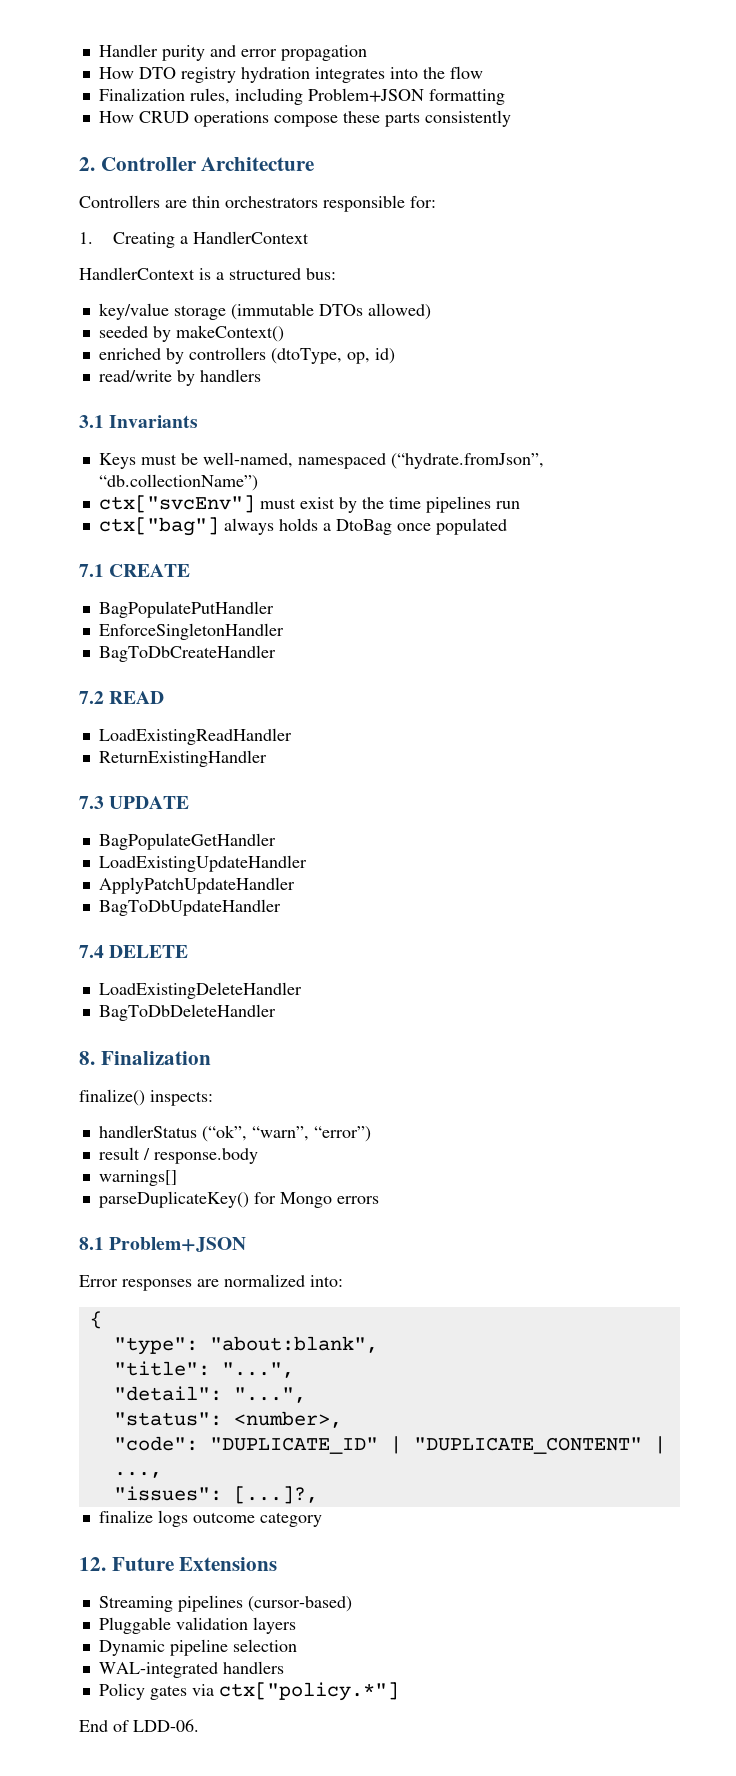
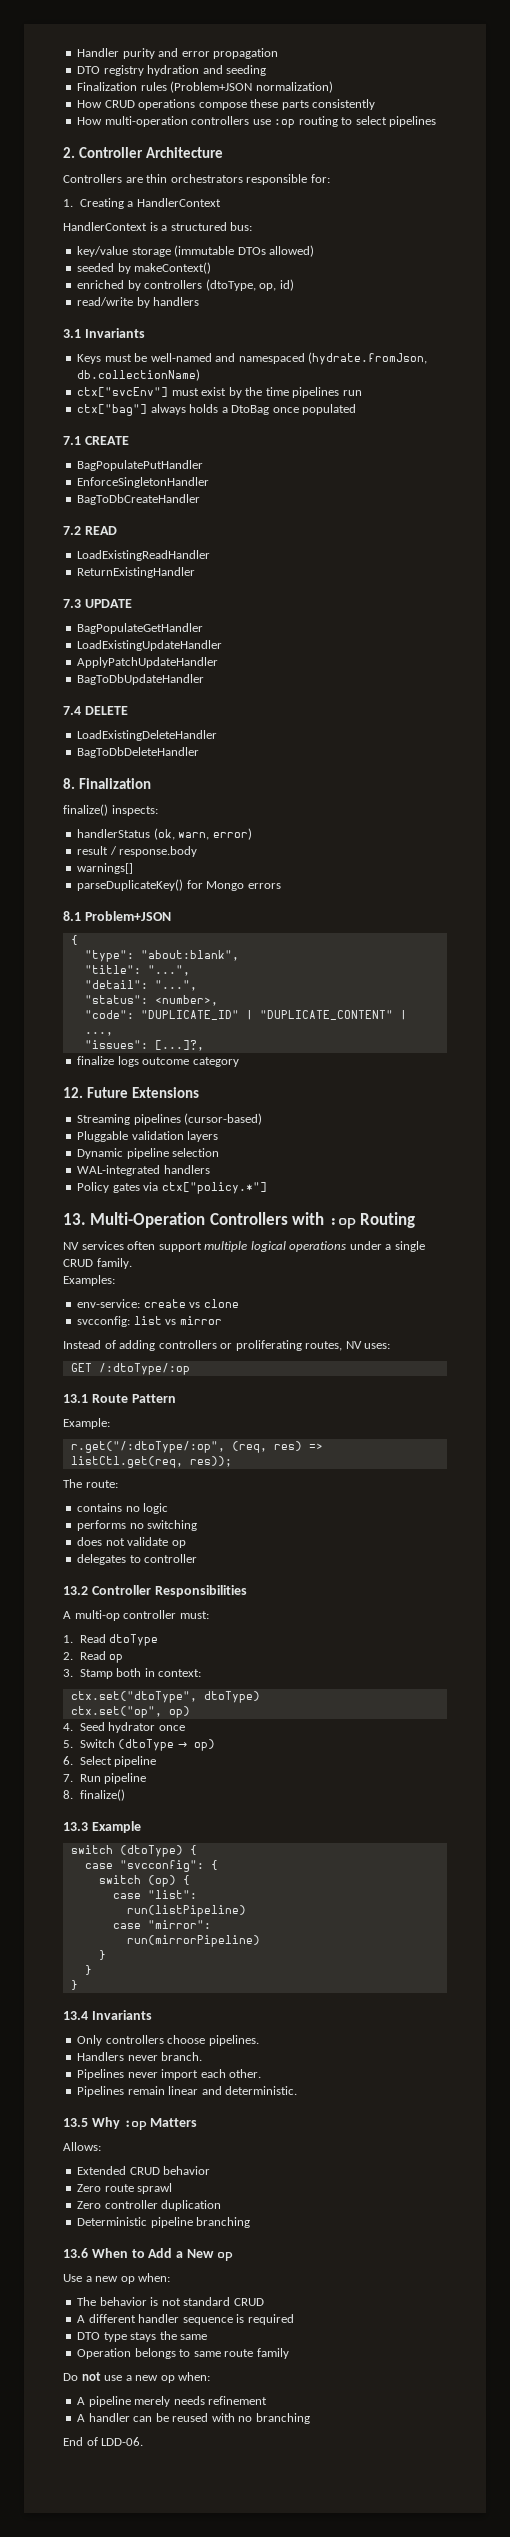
[98,67,134,79] How -> (279, 53) none
[314,66,483,83] [98,88,505,105] integrates into the flow // Finalization rules, including Problem+JSON formatting -> [202,65,267,76] [77,81,333,93] and seeding // Finalization rules (Problem+JSON normalization)
(511, 118) none -> [77,116,437,128] // How multi-operation controllers use :op routing to select pipelines
[202,452,544,469] [98,474,258,491] well-named, namespaced (“hydrate.fromJson”, “db.collectionName”) -> [150,352,428,365] [77,369,201,381] well-named and namespaced (hydrate.fromJson, db.collectionName)
[201,1125,371,1142] (“ok”, “warn”, “error”) -> [153,828,252,840] (ok, warn, error)
[79,1274,343,1291] // Error responses are normalized into: -> (171, 916) none
(399, 1691) none -> [63,1212,416,1229] [63,1241,425,1252] [63,1258,132,1269] [63,1275,115,1286] [77,1299,239,1308] [77,1316,222,1327] [63,1340,391,1351] [70,1363,190,1375] [63,1394,176,1403] [63,1418,110,1429] [70,1441,323,1453] [70,1456,232,1468] [63,1479,118,1488] [77,1503,169,1514] [77,1520,198,1531] [77,1537,186,1548] [77,1554,198,1565] [63,1585,247,1597] [63,1610,209,1621] [63,1634,159,1646] [63,1651,124,1663] [63,1668,202,1679] [70,1691,260,1703] [70,1706,190,1718] [63,1722,185,1733] [63,1739,216,1751] [63,1756,157,1767] [63,1773,147,1784] [63,1789,125,1801] [63,1821,141,1833] [70,1845,197,1857] [84,1860,218,1872] [98,1875,190,1887] [112,1890,197,1899] [126,1905,246,1917] [112,1920,211,1929] [126,1935,260,1947] [98,1950,106,1960] [84,1965,92,1975] [70,1980,78,1990] [63,2010,152,2020] [77,2035,259,2046] [77,2052,203,2061] [77,2069,262,2080] [77,2086,298,2097] [63,2117,198,2130] [63,2142,101,2151] [77,2166,211,2175] [77,2183,173,2194] [77,2200,222,2211] [77,2217,251,2228] [63,2248,233,2261] [63,2273,171,2284] [77,2297,264,2306] [77,2314,294,2325] [77,2331,208,2342] [77,2348,289,2359] [63,2372,211,2383] [77,2396,268,2407] [77,2413,310,2424] // 13. Multi-Operation Controllers with :op Routing // NV services often support multiple logical operations under a single CRUD family. // Examples: // env-service: create vs clone // svcconfig: list vs mirror // Instead of adding controllers or proliferating routes, NV uses: // GET /:dtoType/:op // 13.1 Route Pattern // Example: // r.get("/:dtoType/:op", (req, res) => listCtl.get(req, res)); // The route: // contains no logic // performs no switching // does not validate op // delegates to controller // 13.2 Controller Responsibilities // A multi-op controller must: // 1. Read dtoType // 2. Read op // 3. Stamp both in context: // ctx.set("dtoType", dtoType) // ctx.set("op", op) // 4. Seed hydrator once // 5. Switch (dtoType → op) // 6. Select pipeline // 7. Run pipeline // 8. finalize() // 13.3 Example // switch (dtoType) { // case "svcconfig": { // switch (op) { // case "list": // run(listPipeline) // case "mirror": // run(mirrorPipeline) // } // } // } // 13.4 Invariants // Only controllers choose pipelines. // Handlers never branch. // Pipelines never import each other. // Pipelines remain linear and deterministic. // 13.5 Why :op Matters // Allows: // Extended CRUD behavior // Zero route sprawl // Zero controller duplication // Deterministic pipeline branching // 13.6 When to Add a New op // Use a new op when: // The behavior is not standard CRUD // A different handler sequence is required // DTO type stays the same // Operation belongs to same route family // Do not use a new op when: // A pipeline merely needs refinement // A handler can be reused with no branching

